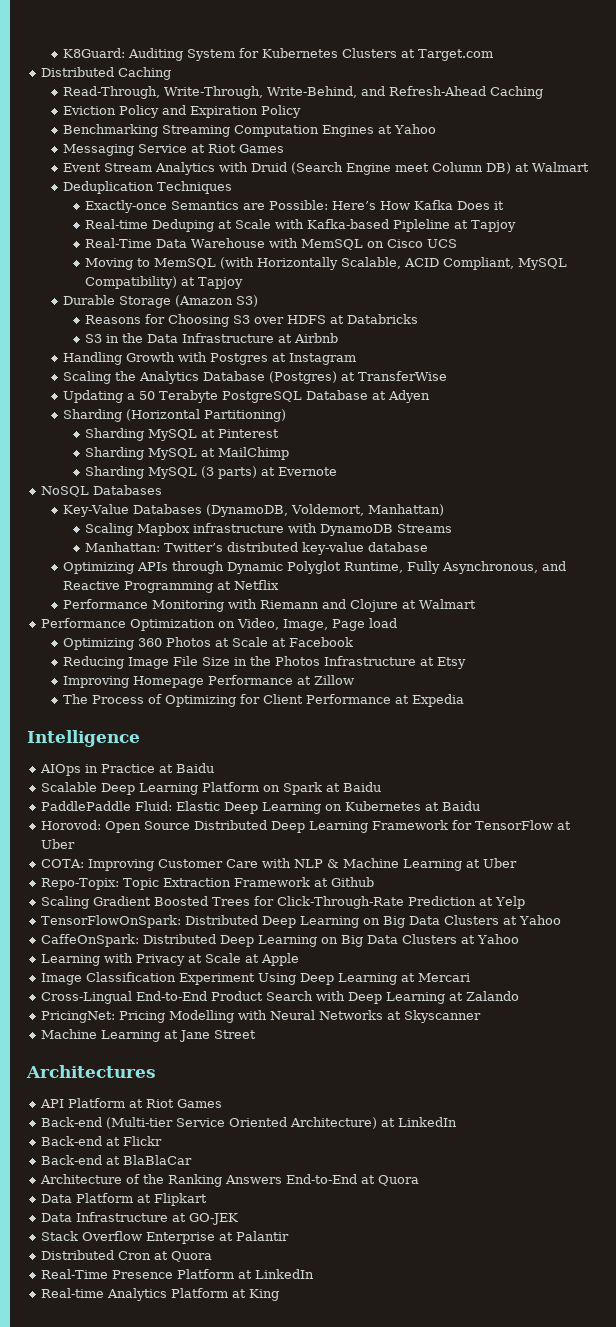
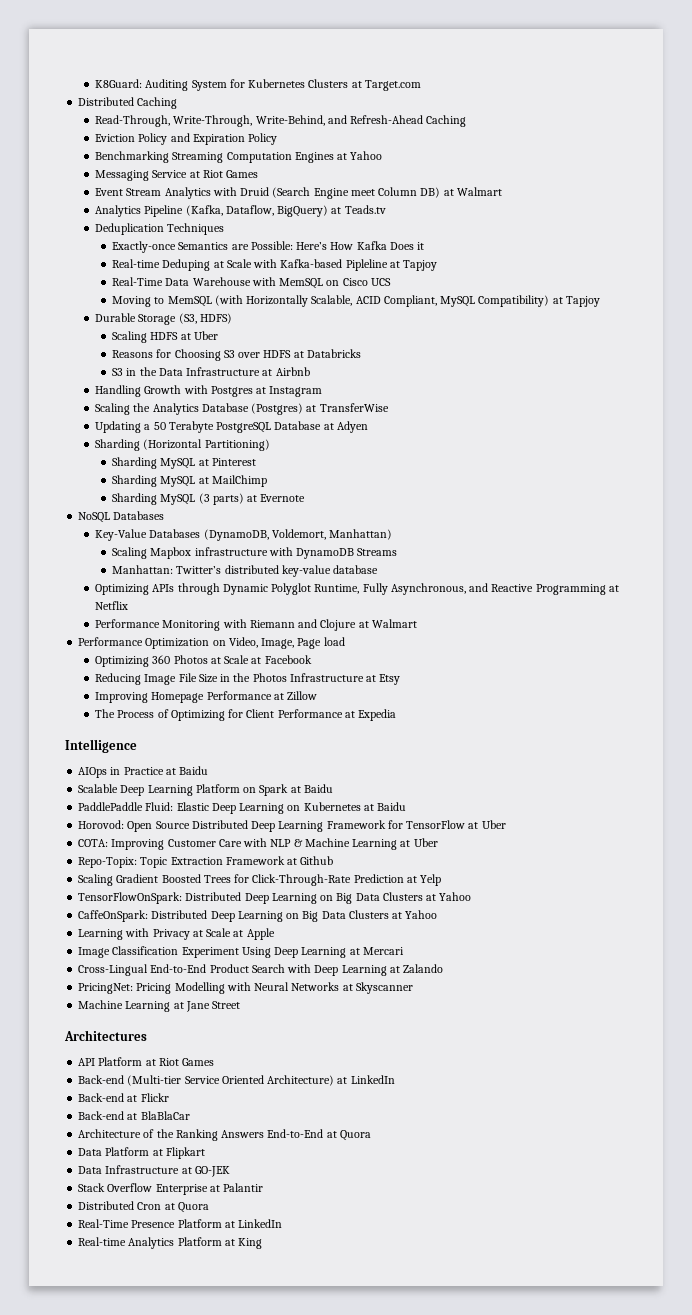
(589, 167) none -> [95,205,386,217] // Analytics Pipeline (Kafka, Dataflow, BigQuery) at Teads.tv
[174,295,258,307] (Amazon S3) -> [178,313,232,324] [112,331,218,343] (S3, HDFS) // Scaling HDFS at Uber

